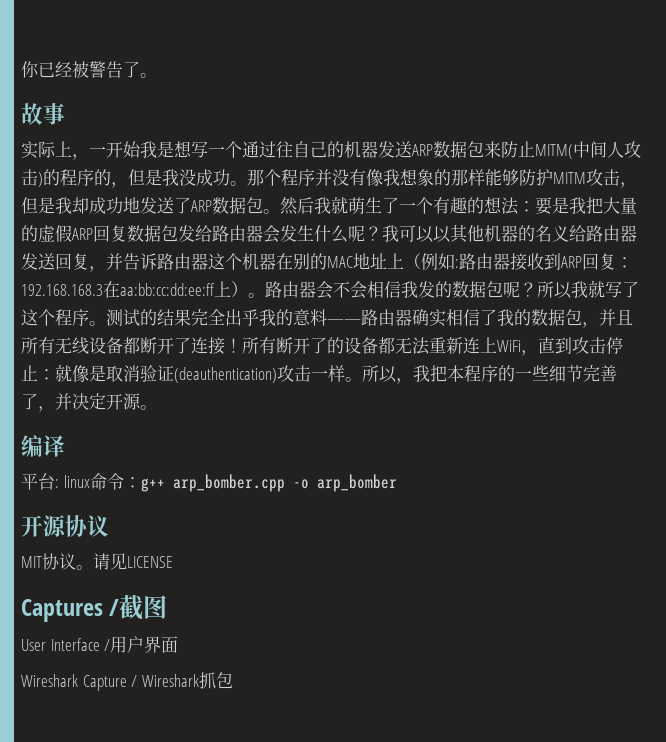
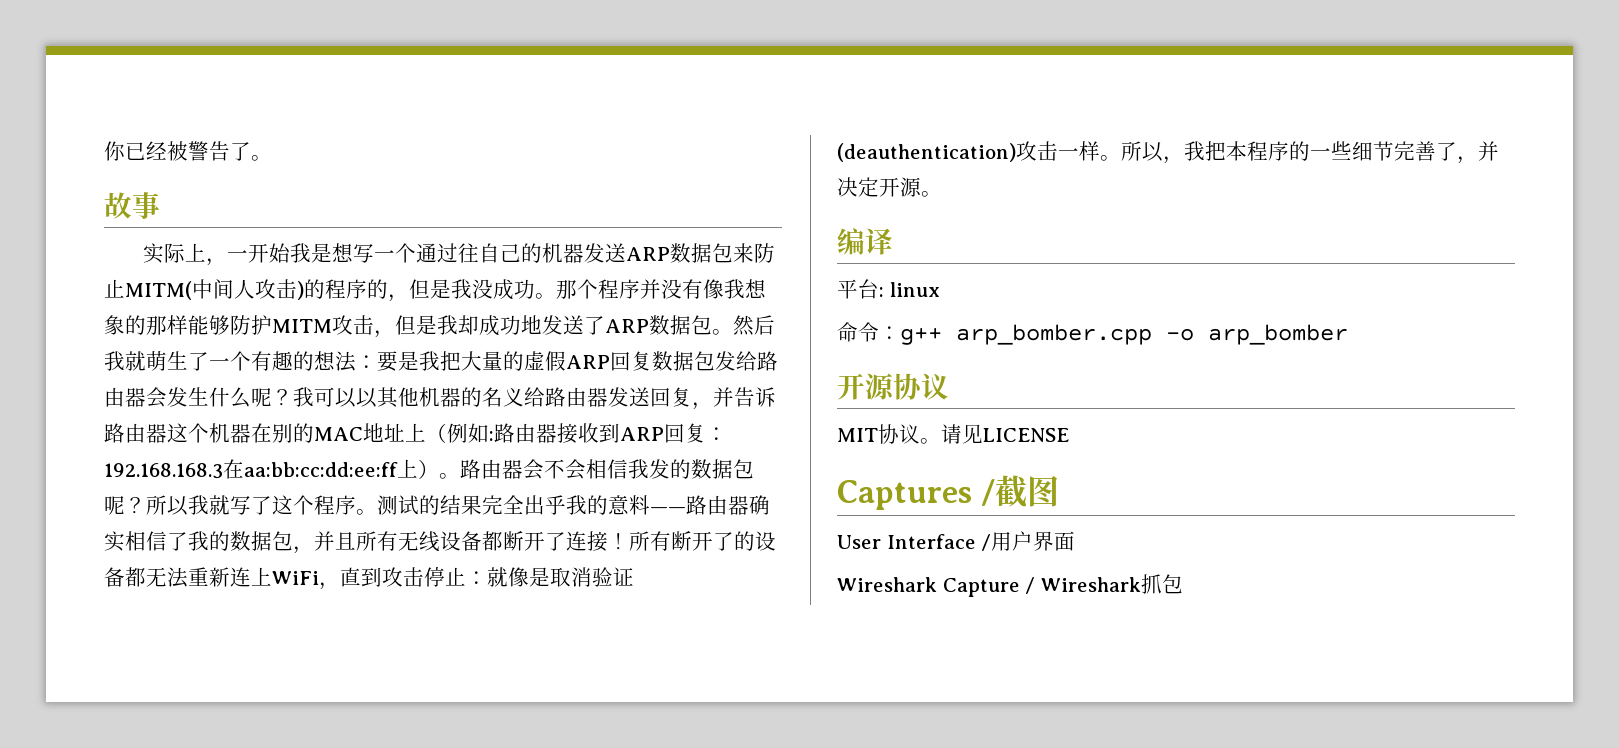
(90, 481) none -> (940, 289) //

